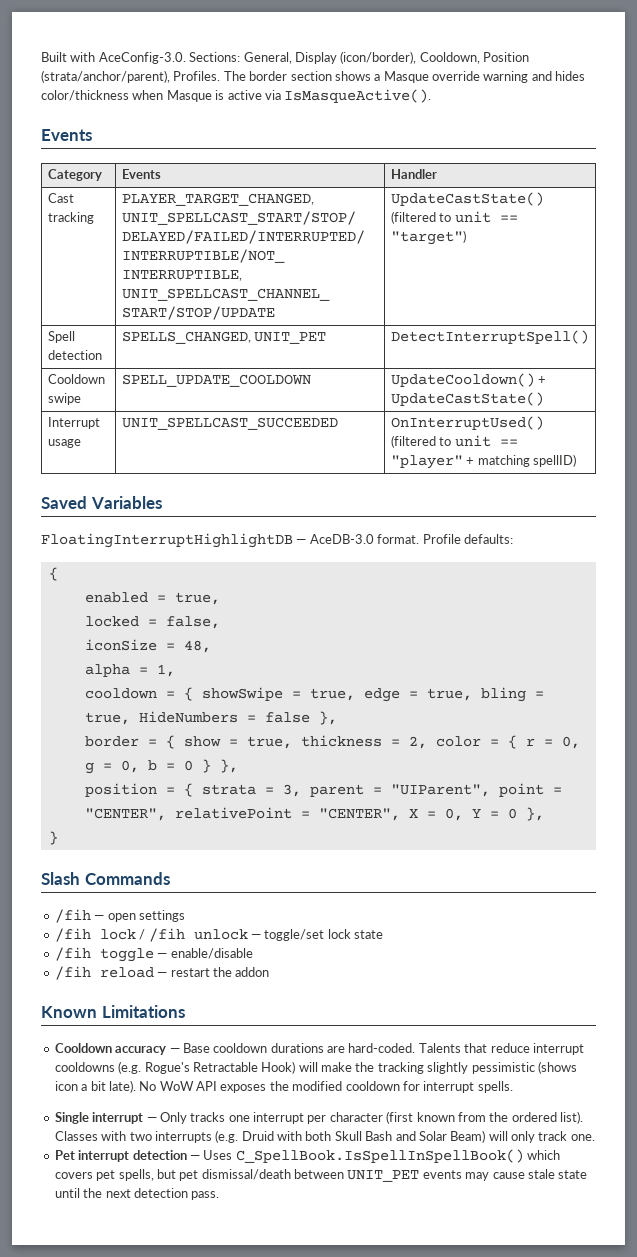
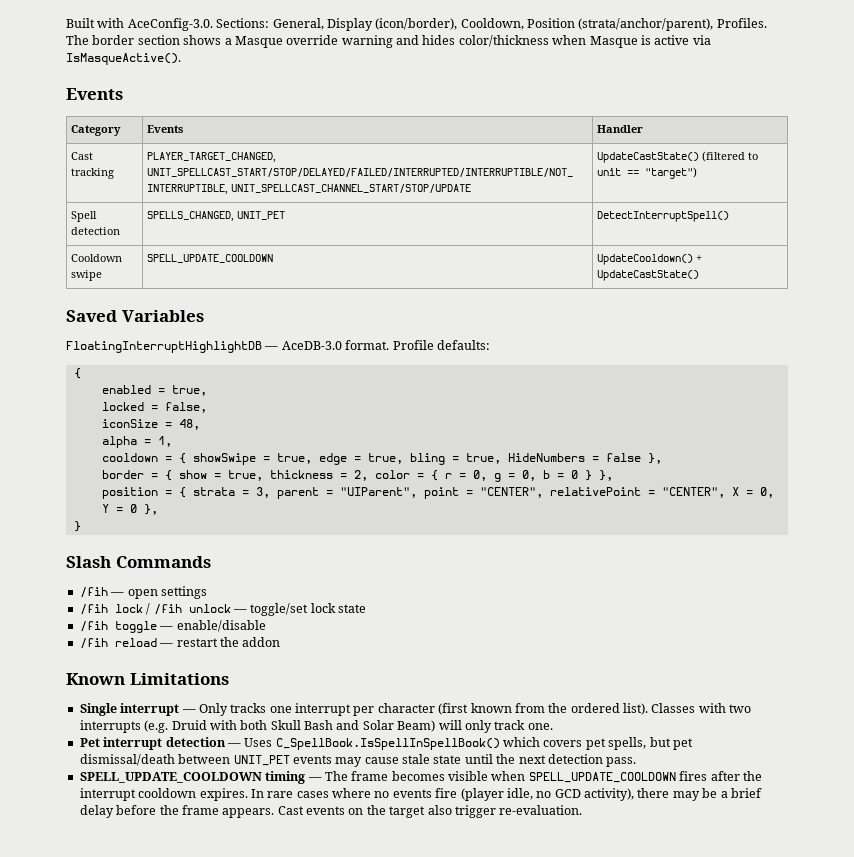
[47,417,100,429] [47,439,81,448] [121,417,338,430] [390,416,544,430] [390,435,518,448] [390,454,576,469] // Interrupt usage | UNIT_SPELLCAST_SUCCEEDED | OnInterruptUsed() (filtered to unit == "player" + matching spellID) -> (700, 275) none
[54,1043,584,1055] [54,1061,577,1074] [54,1080,513,1093] // Cooldown accuracy — Base cooldown durations are hard-coded. Talents that reduce interrupt cooldowns (e.g. Rogue's Retractable Hook) will make the tracking slightly pessimistic (shows icon a bit late). No WoW API exposes the modified cooldown for interrupt spells. -> (229, 679) none
(220, 1195) none -> [79,771,762,784] [79,788,762,801] [79,805,583,818] // SPELL_UPDATE_COOLDOWN timing — The frame becomes visible when SPELL_UPDATE_COOLDOWN fires after the interrupt cooldown expires. In rare cases where no events fire (player idle, no GCD activity), there may be a brief delay before the frame appears. Cast events on the target also trigger re-evaluation.

